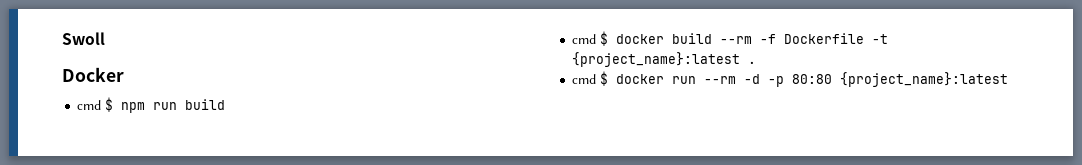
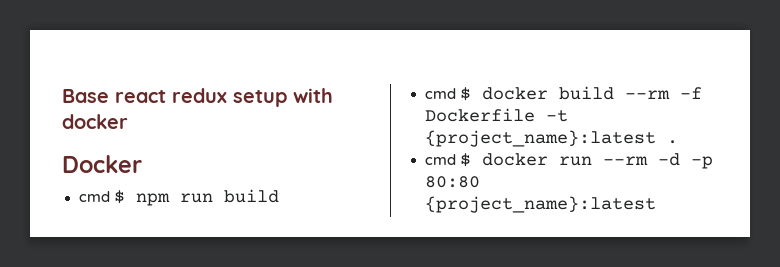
[62,32,105,45] Swoll -> [62,88,333,107] [62,114,128,129] Base react redux setup with docker

